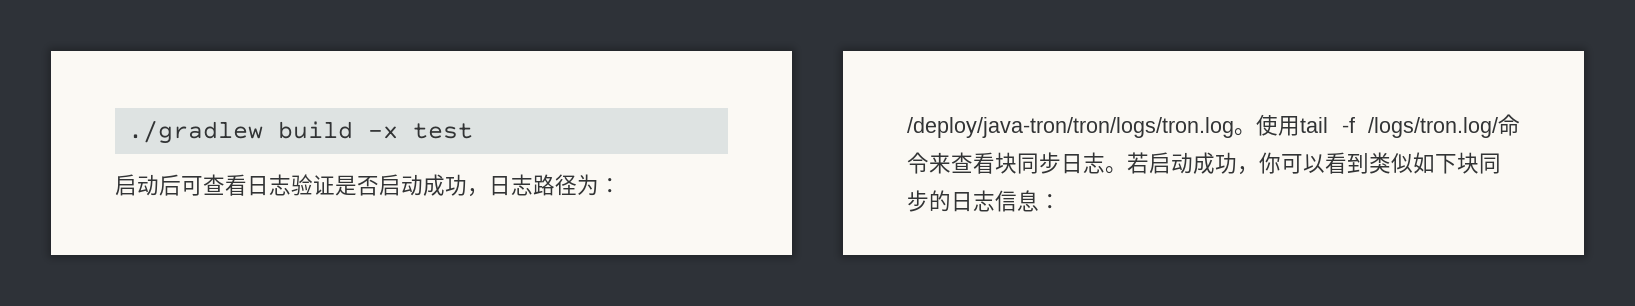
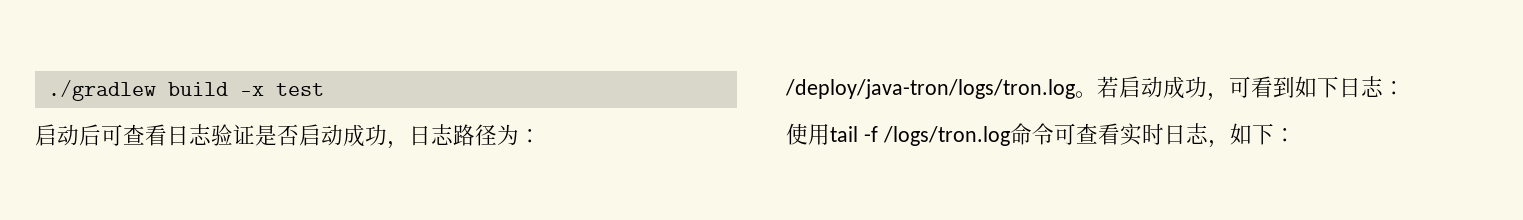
[907,114,1520,138] [907,152,1501,175] [907,190,1039,212] /deploy/java-tron/tron/logs/tron.log。使用tail -f /logs/tron.log/命令来查看块同步日志。若启动成功，你可以看到类似如下块同步的日志信息 -> [785,76,1405,101] [786,123,1274,148] /deploy/java-tron/logs/tron.log。若启动成功，可看到如下日志： // 使用tail -f /logs/tron.log命令可查看实时日志，如下

